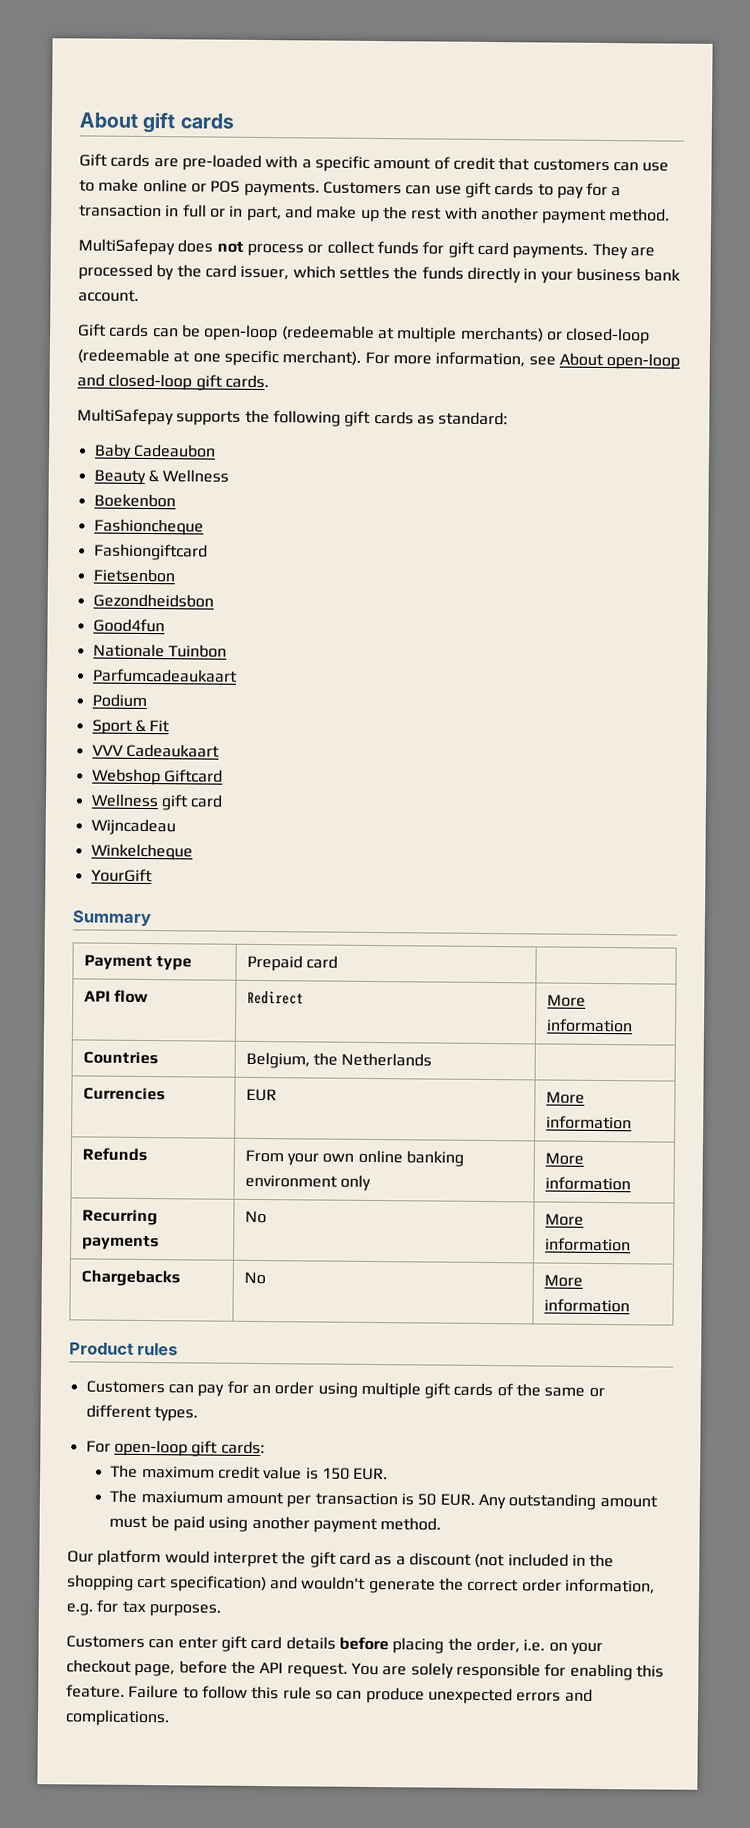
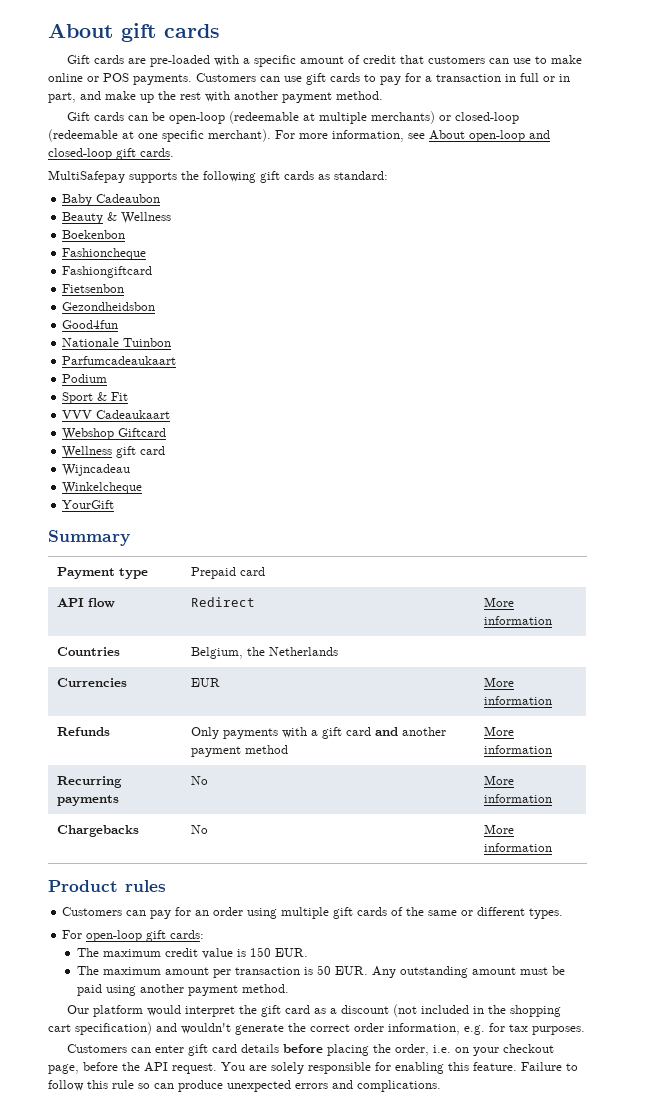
[78,238,655,260] [78,263,682,284] [78,289,139,302] // MultiSafepay does not process or collect funds for gift card payments. They are processed by the card issuer, which settles the funds directly in your business bank account. -> (383, 95) none
[244,1149,464,1167] [244,1174,371,1191] From your own online banking environment only -> [190,727,446,739] [190,745,288,757] Only payments with a gift card and another payment method
[140,1490,223,1504] maxiumum -> [102,967,161,975] maximum

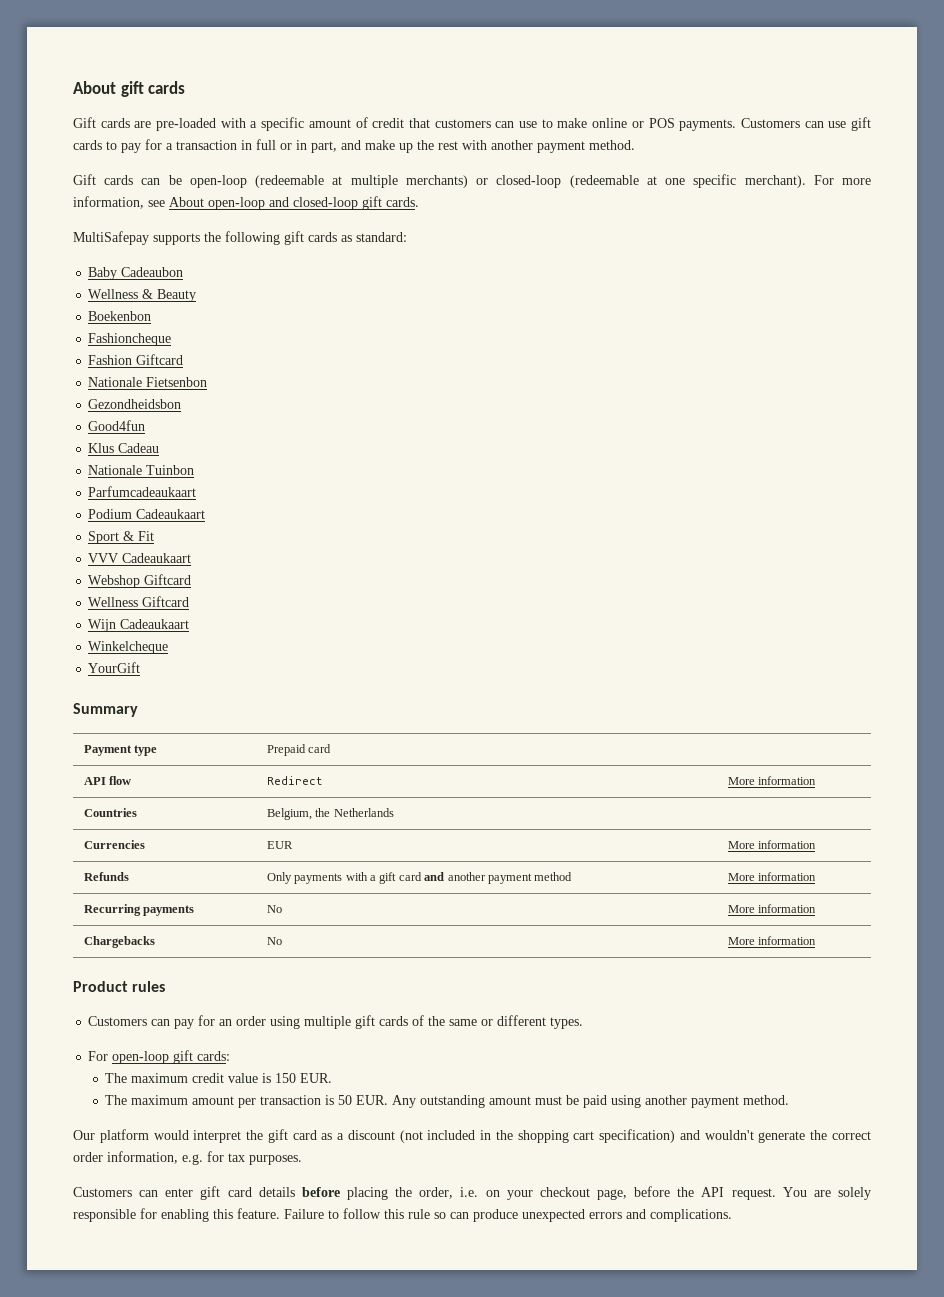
(161, 198) none -> [88,289,154,299] Wellness &
[107,212,172,224] & Wellness -> (197, 295) none
[62,266,153,278] Fashiongiftcard // -> [88,354,184,365] [88,377,143,387] Fashion Giftcard // Nationale
(119, 324) none -> [88,443,160,453] // Klus Cadeau
(108, 378) none -> [136,509,206,519] Cadeaukaart
[116,446,166,458] [62,464,131,476] gift card // Wijncadeau -> [142,596,190,607] [88,619,190,632] Giftcard // Wijn Cadeaukaart

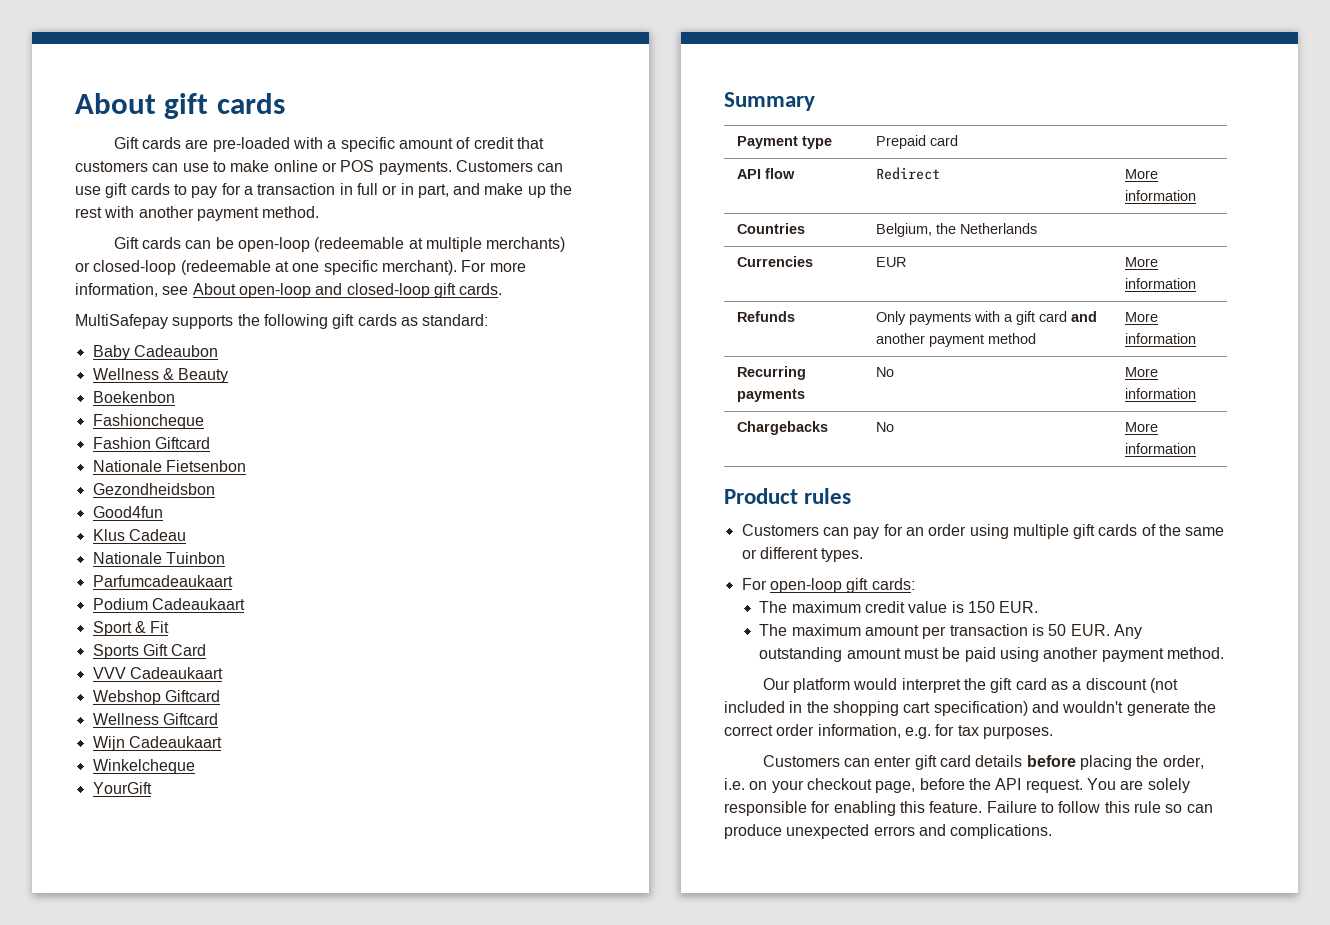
(155, 536) none -> [92,644,207,659] // Sports Gift Card

